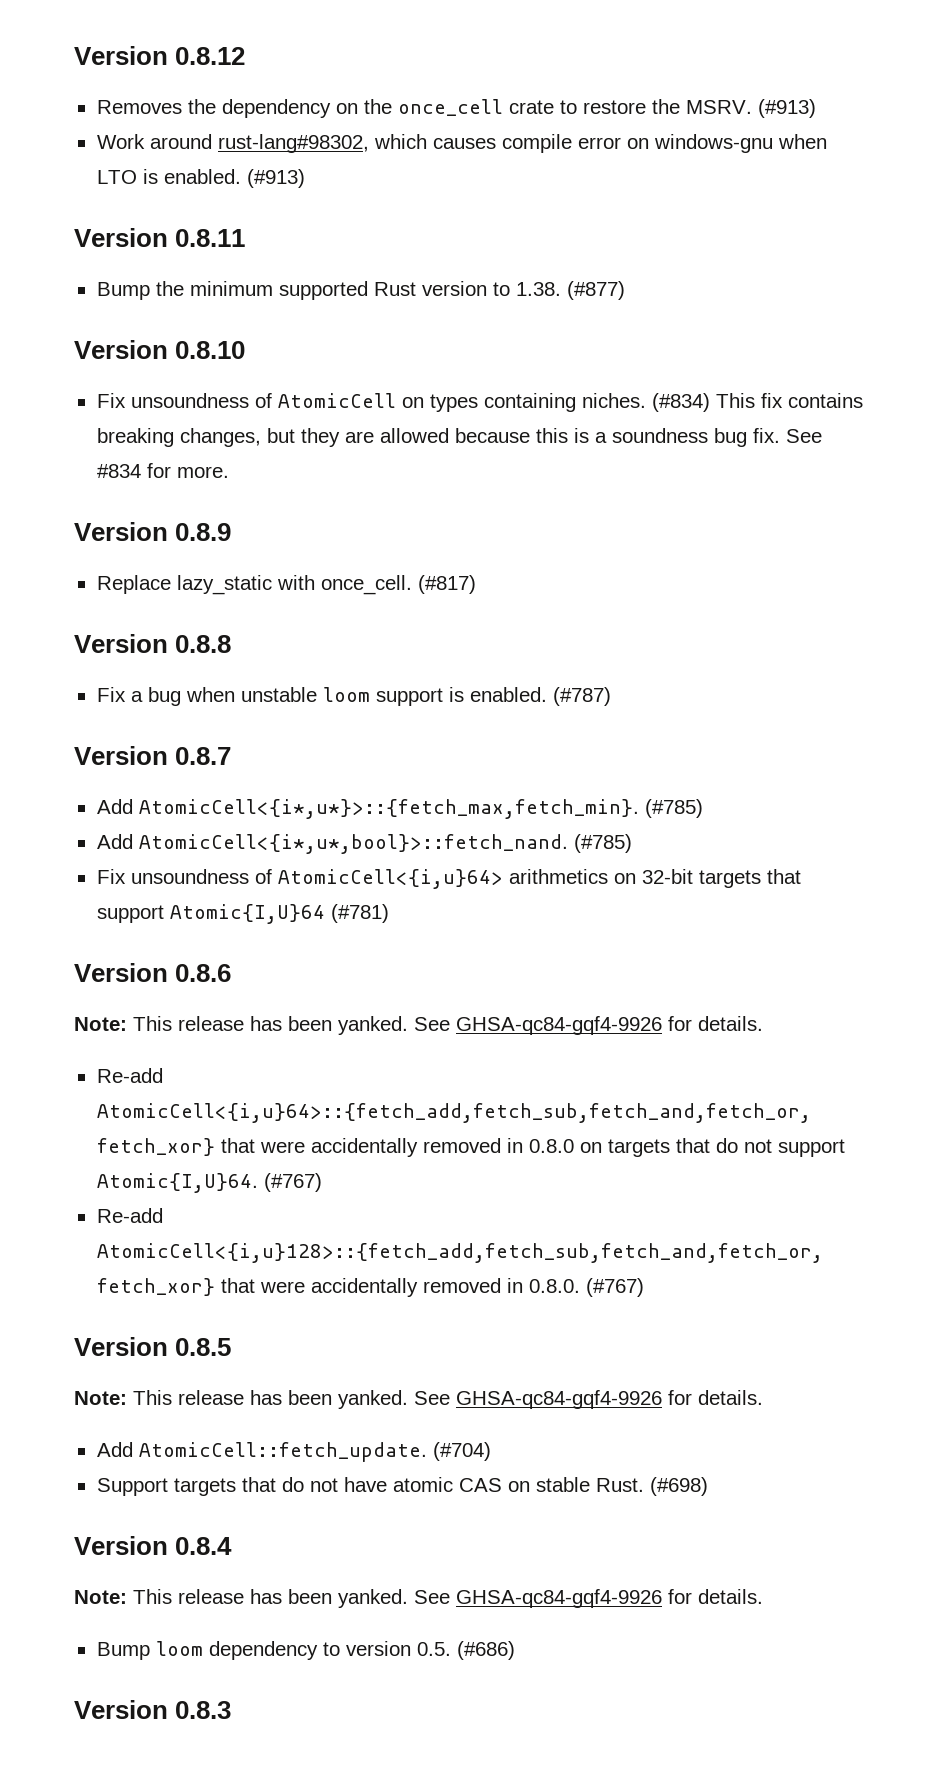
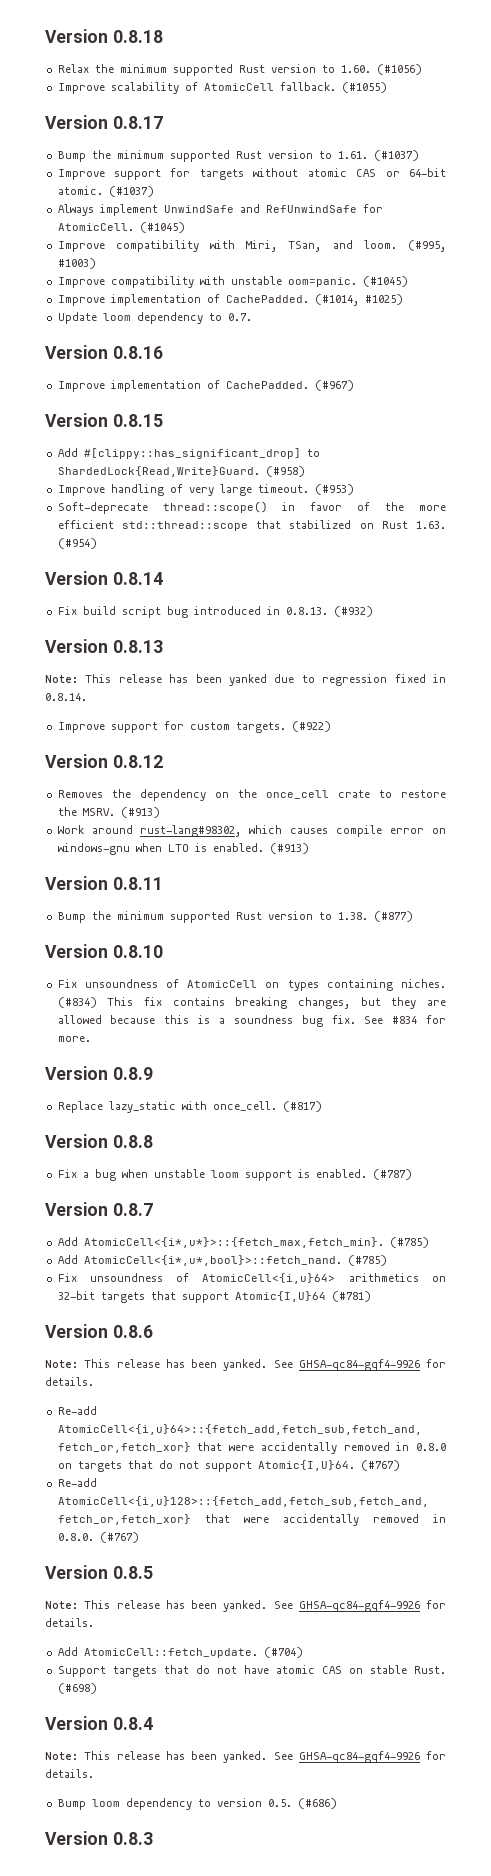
[74,46,168,65] Version -> [45,29,163,43] [57,64,422,76] [57,82,387,94] [45,115,163,129] [57,150,419,162] [57,168,446,180] [57,186,154,197] [57,204,383,216] [57,222,185,233] [57,240,446,252] [57,258,96,269] [57,276,408,288] [57,294,403,306] [57,312,252,324] [45,345,163,359] [57,380,354,392] [45,413,163,427] [57,448,320,459] [57,466,305,477] [57,484,354,496] [57,501,446,514] [57,520,447,531] [57,538,97,549] [45,571,163,585] [57,606,373,618] [45,639,163,653] [45,674,446,686] [45,693,87,701] [57,721,331,733] [45,754,108,768] Version 0.8.18 // Relax the minimum supported Rust version to 1.60. (#1056) // Improve scalability of AtomicCell fallback. (#1055) // Version 0.8.17 // Bump the minimum supported Rust version to 1.61. (#1037) // Improve support for targets without atomic CAS or 64-bit atomic. (#1037) // Always implement UnwindSafe and RefUnwindSafe for AtomicCell. (#1045) // Improve compatibility with Miri, TSan, and loom. (#995, #1003) // Improve compatibility with unstable oom=panic. (#1045) // Improve implementation of CachePadded. (#1014, #1025) // Update loom dependency to 0.7. // Version 0.8.16 // Improve implementation of CachePadded. (#967) // Version 0.8.15 // Add #[clippy::has_significant_drop] to ShardedLock{Read,Write}Guard. (#958) // Improve handling of very large timeout. (#953) // Soft-deprecate thread::scope() in favor of the more efficient std::thread::scope that stabilized on Rust 1.63. (#954) // Version 0.8.14 // Fix build script bug introduced in 0.8.13. (#932) // Version 0.8.13 // Note: This release has been yanked due to regression fixed in 0.8.14. // Improve support for custom targets. (#922) // Version

